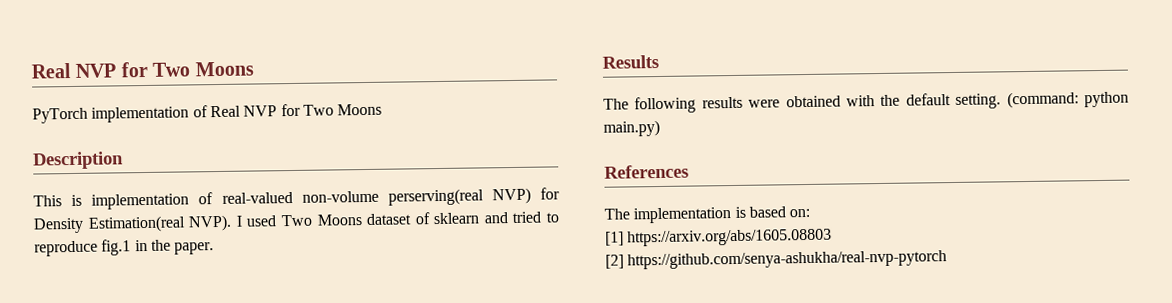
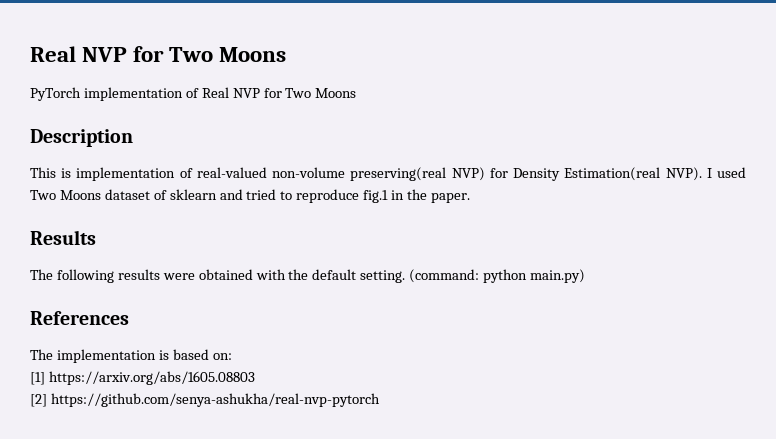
[387,188,484,206] perserving(real -> [350,167,447,181] preserving(real

